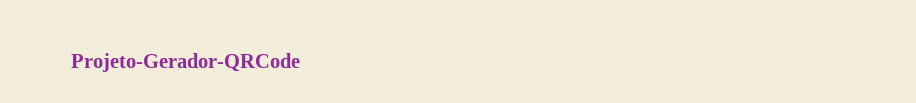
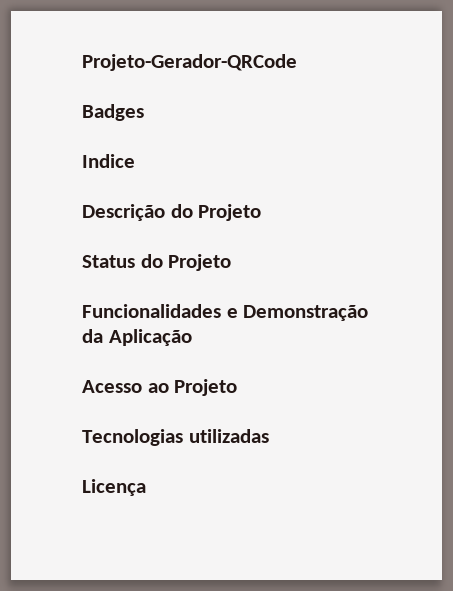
(300, 62) none -> [82,104,144,121] [82,154,135,168] [82,204,262,221] [82,254,232,271] [82,304,369,321] [82,329,192,346] [82,379,238,396] [82,429,269,446] [82,479,146,496] // Badges // Indice // Descrição do Projeto // Status do Projeto // Funcionalidades e Demonstração da Aplicação // Acesso ao Projeto // Tecnologias utilizadas // Licença

